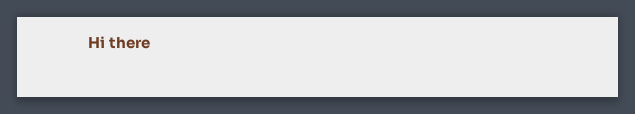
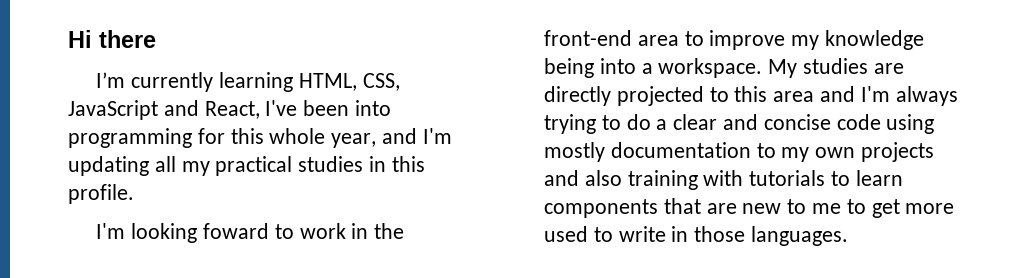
(151, 43) none -> [96,72,400,92] [68,100,392,120] [68,128,452,148] [68,156,425,176] [68,184,134,204] [96,223,405,243] [544,30,925,50] [544,58,904,78] [544,86,958,106] [544,114,935,134] [544,142,935,162] [544,170,903,190] [544,198,955,218] [544,226,849,246] // I’m currently learning HTML, CSS, JavaScript and React, I've been into programming for this whole year, and I'm updating all my practical studies in this profile. // I'm looking foward to work in the front-end area to improve my knowledge being into a workspace. My studies are directly projected to this area and I'm always trying to do a clear and concise code using mostly documentation to my own projects and also training with tutorials to learn components that are new to me to get more used to write in those languages.

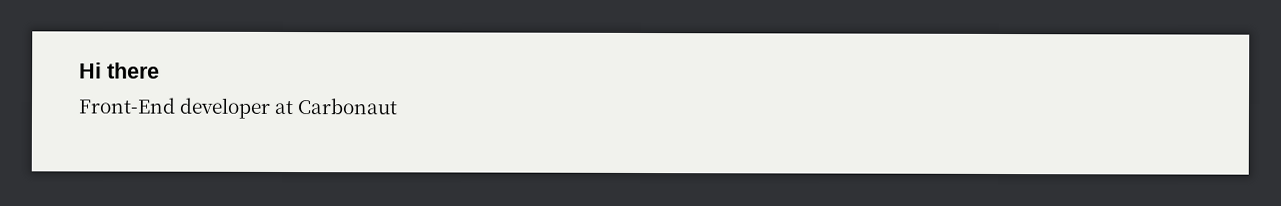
[96,72,400,92] [68,100,392,120] [68,128,452,148] [68,156,425,176] [68,184,134,204] [96,223,405,243] [544,30,925,50] [544,58,904,78] [544,86,958,106] [544,114,935,134] [544,142,935,162] [544,170,903,190] [544,198,955,218] [544,226,849,246] I’m currently learning HTML, CSS, JavaScript and React, I've been into programming for this whole year, and I'm updating all my practical studies in this profile. // I'm looking foward to work in the front-end area to improve my knowledge being into a workspace. My studies are directly projected to this area and I'm always trying to do a clear and concise code using mostly documentation to my own projects and also training with tutorials to learn components that are new to me to get more used to write in those languages. -> [78,97,399,119] Front-End developer at Carbonaut

